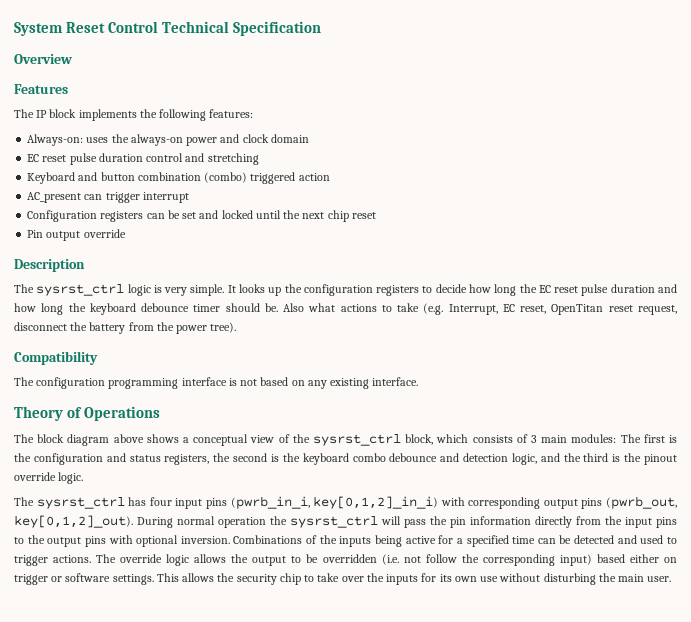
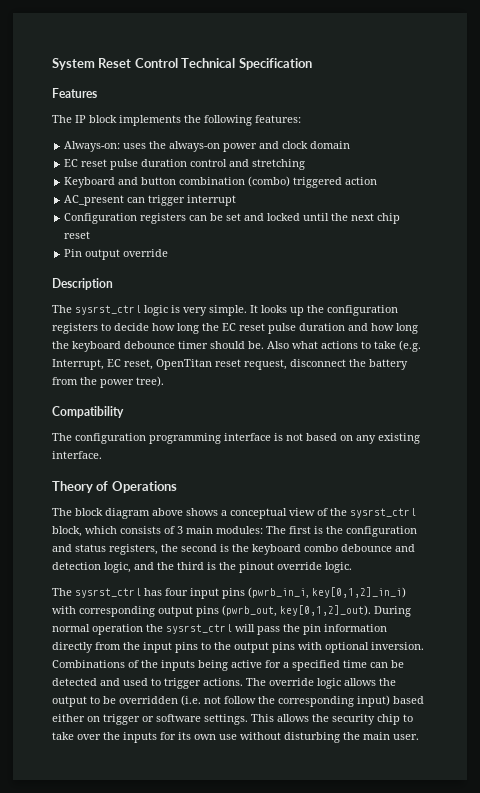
[14,54,72,64] // Overview -> (312, 64) none

